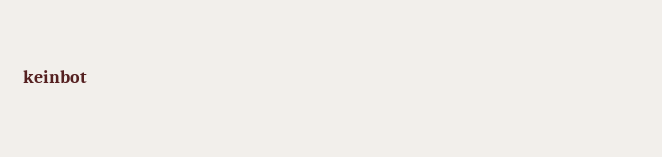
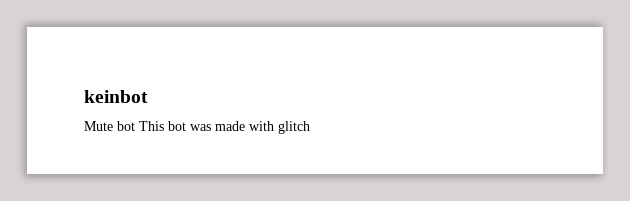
(87, 76) none -> [84,121,310,134] // Mute bot This bot was made with glitch

